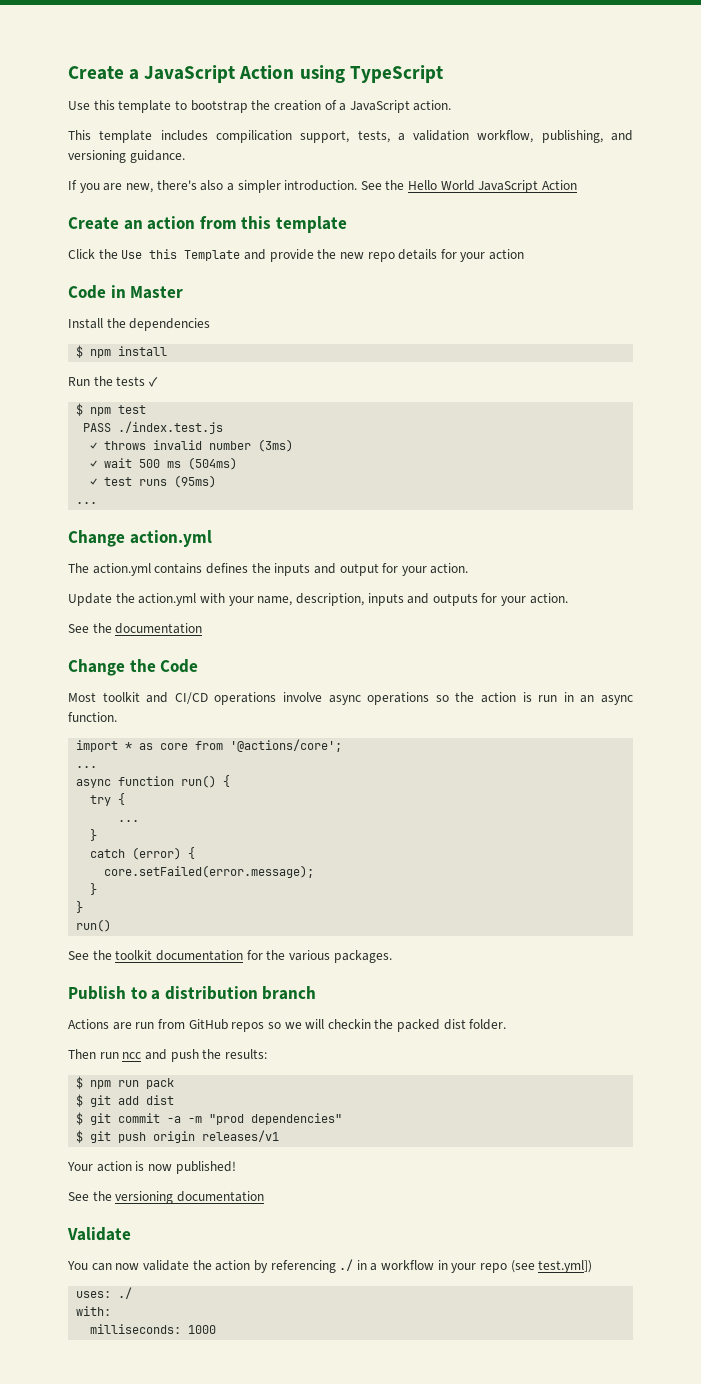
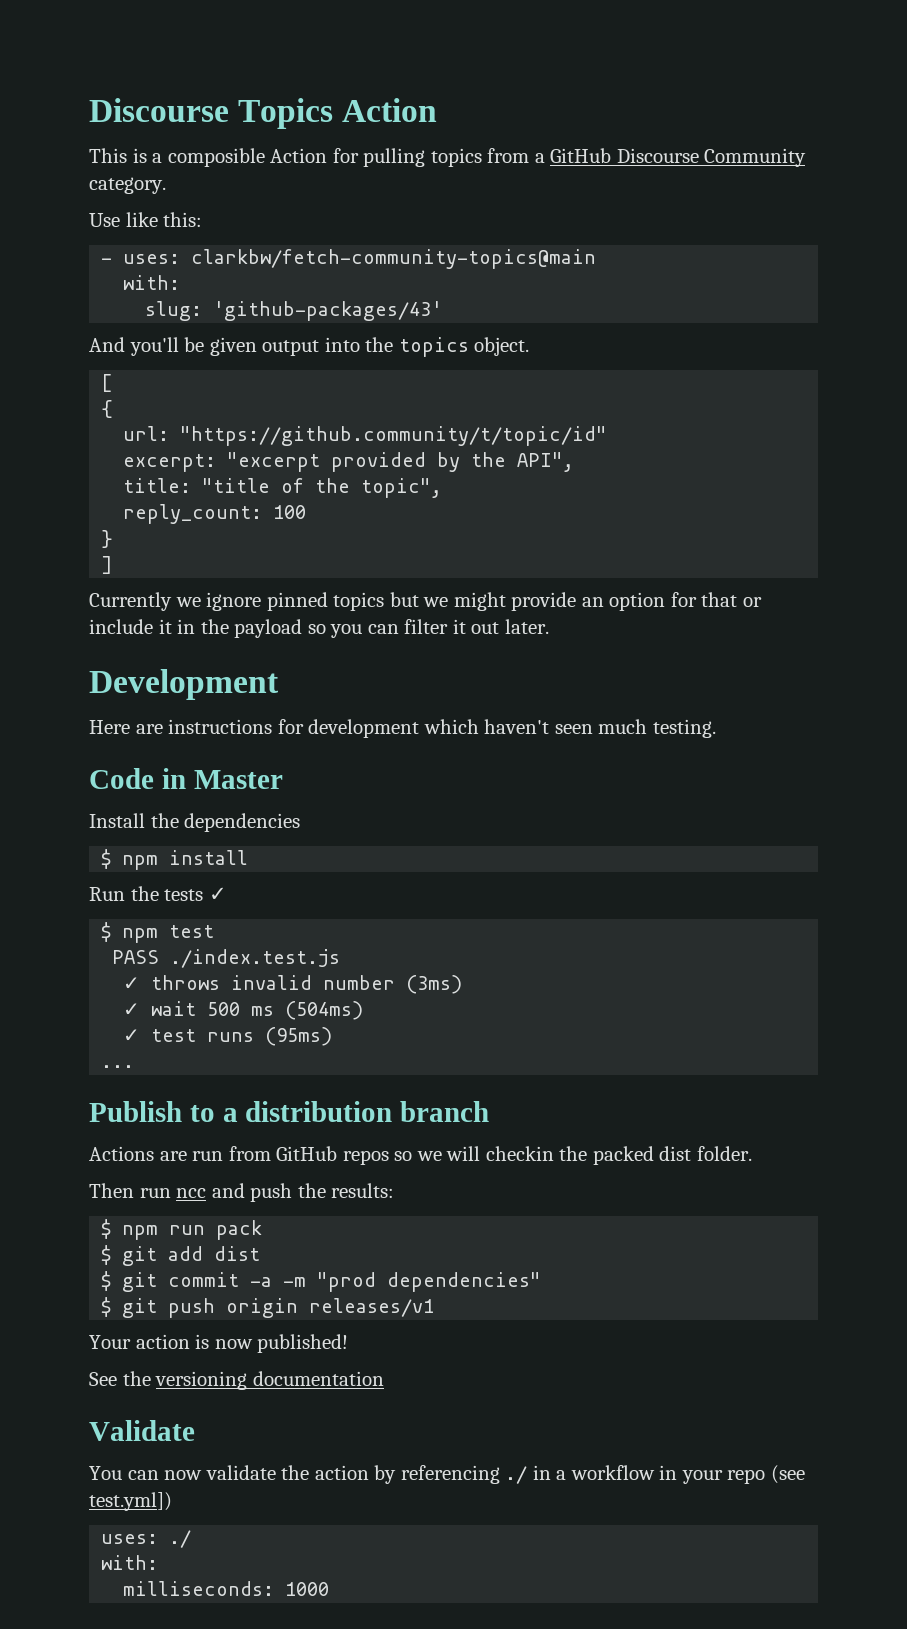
[68,65,443,83] [68,100,452,113] [68,130,633,143] [68,150,185,163] [68,180,578,193] [68,216,347,233] [68,249,525,262] Create a JavaScript Action using TypeScript // Use this template to bootstrap the creation of a JavaScript action. // This template includes compilication support, tests, a validation workflow, publishing, and versioning guidance. // If you are new, there's also a simpler introduction. See the Hello World JavaScript Action // Create an action from this template // Click the Use this Template and provide the new repo details for your action -> [89,98,438,129] [89,148,807,167] [89,177,166,194] [89,212,203,227] [101,249,597,269] [123,275,181,290] [145,301,443,321] [89,337,530,357] [101,374,113,392] [101,400,114,418] [123,426,608,446] [123,452,575,472] [123,478,443,498] [123,504,307,524] [101,530,114,548] [101,556,114,574] [89,592,762,611] [89,619,549,638] [89,669,279,700] [89,719,716,738] Discourse Topics Action // This is a composible Action for pulling topics from a GitHub Discourse Community category. // Use like this: // - uses: clarkbw/fetch-community-topics@main // with: // slug: 'github-packages/43' // And you'll be given output into the topics object. // [ // { // url: "https://github.community/t/topic/id" // excerpt: "excerpt provided by the API", // title: "title of the topic", // reply_count: 100 // } // ] // Currently we ignore pinned topics but we might provide an option for that or include it in the payload so you can filter it out later. // Development // Here are instructions for development which haven't seen much testing.
[68,530,212,547] [68,563,469,576] [68,593,568,606] [68,623,203,634] [68,659,199,676] [68,692,634,705] [68,712,117,722] [76,739,343,752] [76,766,98,768] [76,775,231,788] [90,793,126,806] [118,820,140,822] [90,829,98,841] [90,847,196,860] [104,865,315,878] [90,883,98,895] [76,901,84,913] [76,919,112,932] [68,950,392,963] // Change action.yml // The action.yml contains defines the inputs and output for your action. // Update the action.yml with your name, description, inputs and outputs for your action. // See the documentation // Change the Code // Most toolkit and CI/CD operations involve async operations so the action is run in an async function. // import * as core from '@actions/core'; // ... // async function run() { // try { // ... // } // catch (error) { // core.setFailed(error.message); // } // } // run() // See the toolkit documentation for the various packages. -> (135, 1066) none

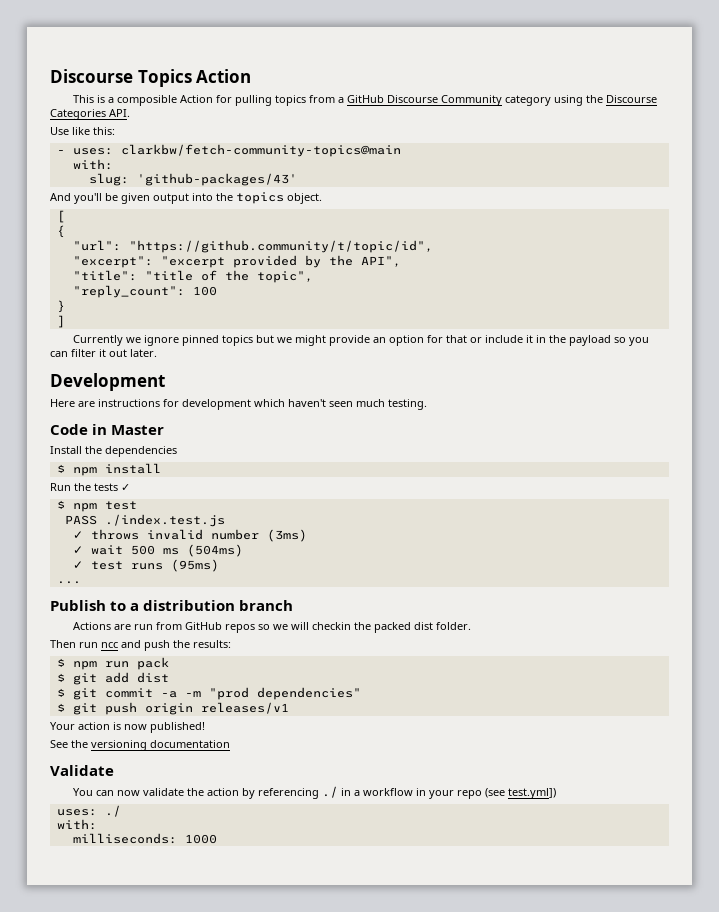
[89,177,166,194] category. -> [504,95,657,106] [50,109,130,120] category using the Discourse Categories API.
[123,426,608,446] [123,454,217,472] url: "https://github.community/t/topic/id" // excerpt: -> [72,240,433,253] [72,256,153,268] "url": "https://github.community/t/topic/id", // "excerpt":
[123,478,192,493] title: -> [72,270,137,281] "title":
[123,504,263,524] reply_count: -> [72,285,185,298] "reply_count":

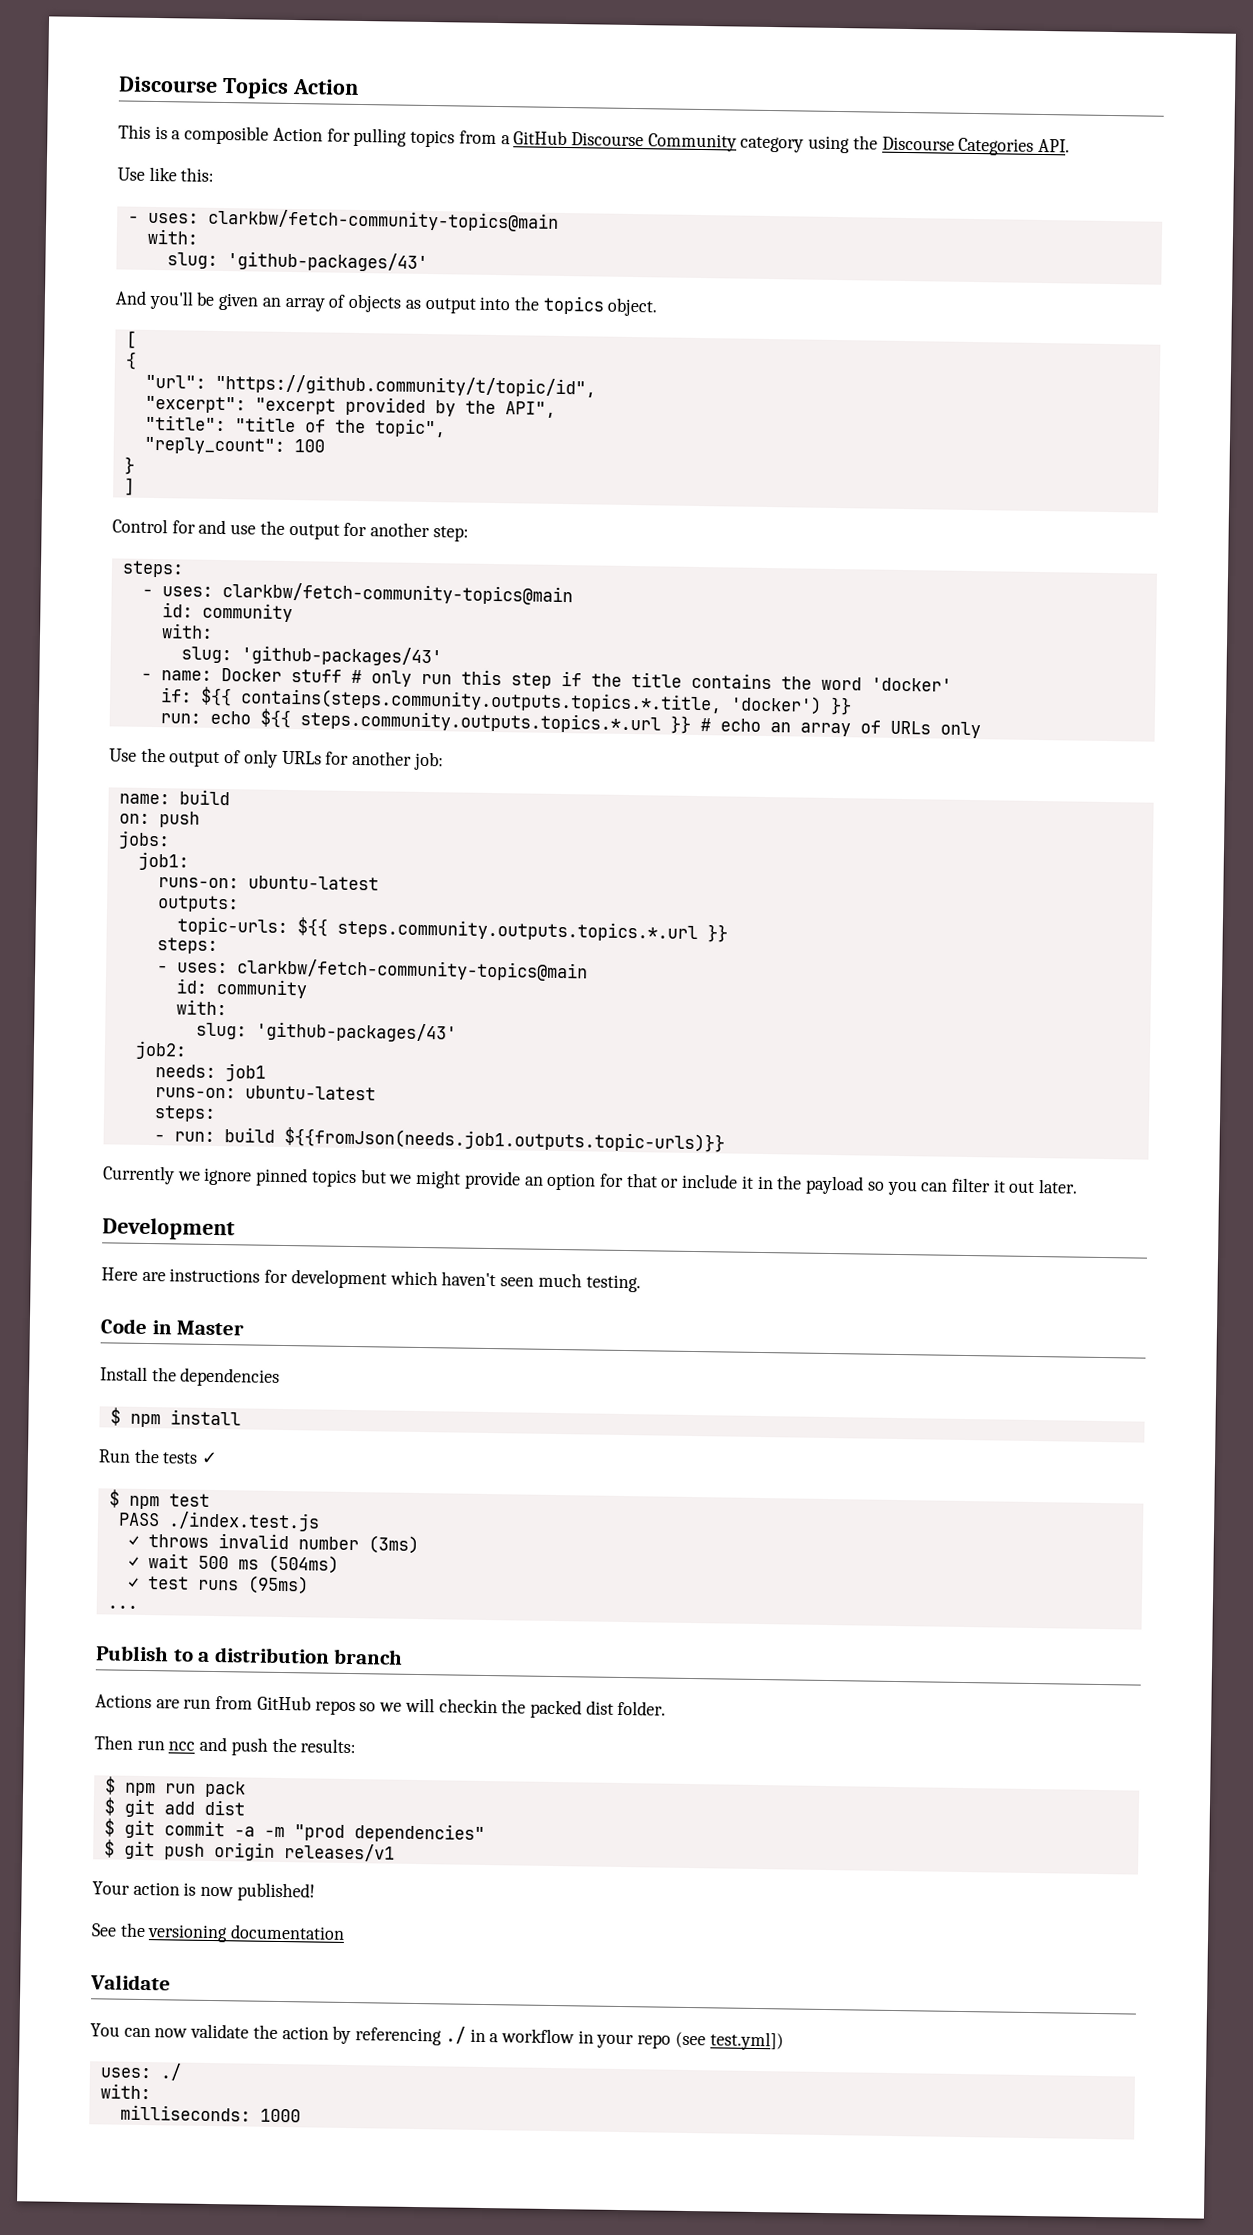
(150, 198) none -> [261,293,421,313] an array of objects as
(65, 321) none -> [112,518,469,542] [121,560,184,578] [141,582,573,606] [161,602,293,623] [160,623,213,639] [180,645,442,667] [140,668,952,692] [160,686,852,716] [159,708,981,739] [109,747,444,771] [118,789,230,806] [118,811,200,828] [117,830,170,850] [137,851,189,871] [157,875,379,891] [156,895,239,913] [176,916,728,943] [156,937,218,954] [156,958,588,982] [175,978,307,999] [175,999,227,1016] [195,1021,457,1043] [134,1040,187,1060] [154,1063,266,1082] [154,1085,376,1101] [153,1105,216,1122] [153,1126,725,1153] // Control for and use the output for another step: // steps: // - uses: clarkbw/fetch-community-topics@main // id: community // with: // slug: 'github-packages/43' // - name: Docker stuff # only run this step if the title contains the word 'docker' // if: ${{ contains(steps.community.outputs.topics.*.title, 'docker') }} // run: echo ${{ steps.community.outputs.topics.*.url }} # echo an array of URLs only // Use the output of only URLs for another job: // name: build // on: push // jobs: // job1: // runs-on: ubuntu-latest // outputs: // topic-urls: ${{ steps.community.outputs.topics.*.url }} // steps: // - uses: clarkbw/fetch-community-topics@main // id: community // with: // slug: 'github-packages/43' // job2: // needs: job1 // runs-on: ubuntu-latest // steps: // - run: build ${{fromJson(needs.job1.outputs.topic-urls)}}

